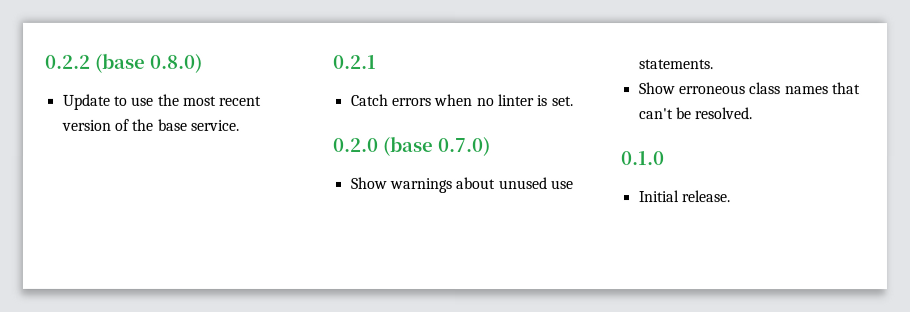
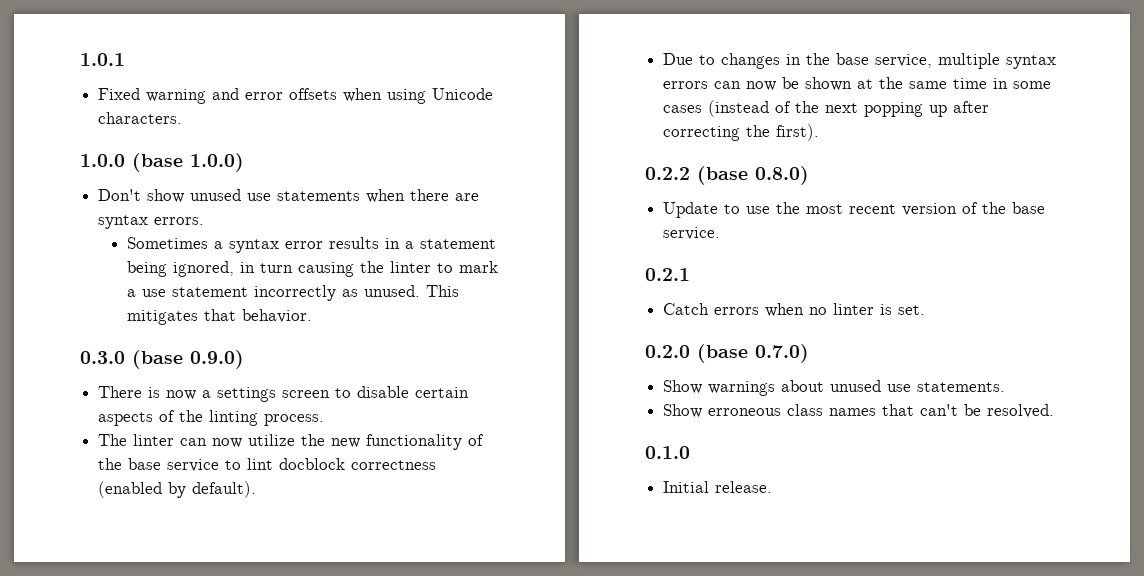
(45, 61) none -> [80,53,125,66] [98,88,494,104] [98,112,183,124] [80,153,244,172] [98,189,480,203] [98,215,205,229] [127,237,497,253] [127,261,499,277] [127,285,460,301] [127,309,313,325] [80,350,244,369] [98,386,470,402] [98,410,325,426] [98,434,485,450] [98,458,437,472] [98,481,257,498] [663,53,1057,69] [663,77,1052,91] [663,100,990,117] [663,124,820,141] 1.0.1 // Fixed warning and error offsets when using Unicode characters. // 1.0.0 (base 1.0.0) // Don't show unused use statements when there are syntax errors. // Sometimes a syntax error results in a statement being ignored, in turn causing the linter to mark a use statement incorrectly as unused. This mitigates that behavior. // 0.3.0 (base 0.9.0) // There is now a settings screen to disable certain aspects of the linting process. // The linter can now utilize the new functionality of the base service to lint docblock correctness (enabled by default). // Due to changes in the base service, multiple syntax errors can now be shown at the same time in some cases (instead of the next popping up after correcting the first). //

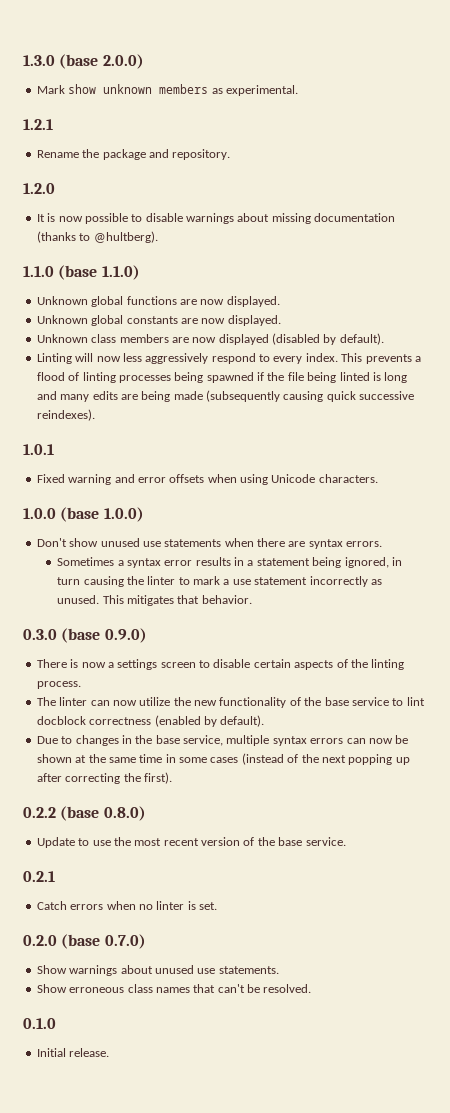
(80, 59) none -> [23,54,144,69] [36,84,298,96] [23,119,53,130] [36,149,231,160] [23,183,55,194] [36,213,396,224] [36,231,158,243] [23,265,140,280] [36,296,280,307] [36,315,281,326] [36,333,384,345] [36,353,421,364] [36,372,408,383] [36,390,415,402] [36,409,95,421] 1.3.0 (base 2.0.0) // Mark show unknown members as experimental. // 1.2.1 // Rename the package and repository. // 1.2.0 // It is now possible to disable warnings about missing documentation (thanks to @hultberg). // 1.1.0 (base 1.1.0) // Unknown global functions are now displayed. // Unknown global constants are now displayed. // Unknown class members are now displayed (disabled by default). // Linting will now less aggressively respond to every index. This prevents a flood of linting processes being spawned if the file being linted is long and many edits are being made (subsequently causing quick successive reindexes). //

